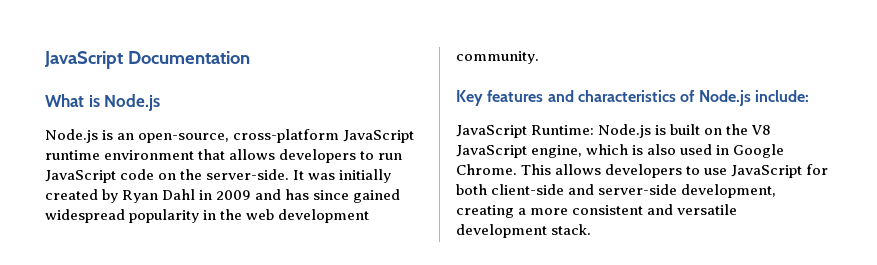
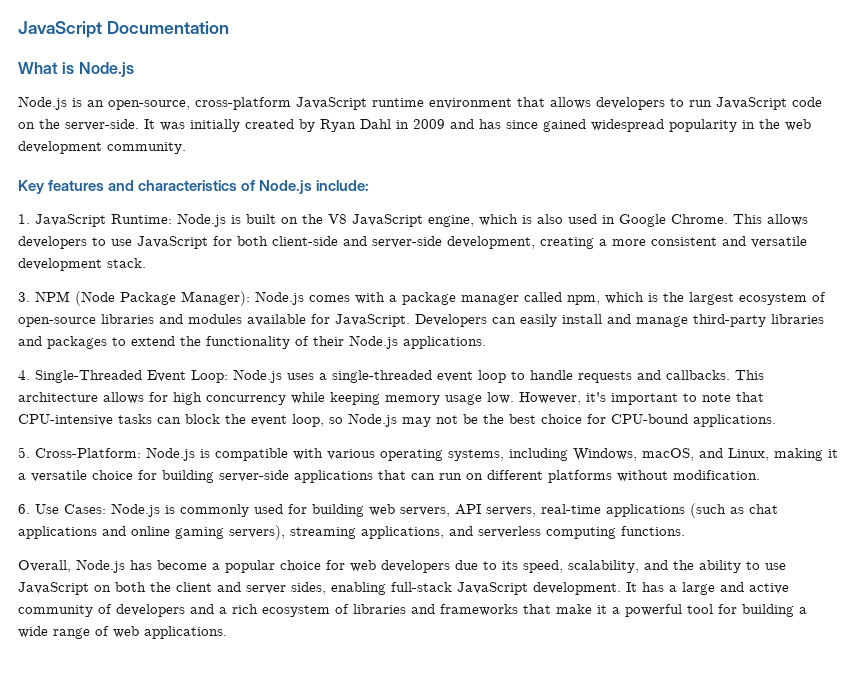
(809, 96) none -> [18,214,30,224] 1.
(592, 229) none -> [18,291,826,306] [18,314,824,327] [18,335,486,349] [18,369,764,383] [18,392,764,405] [18,413,776,427] [18,447,838,461] [18,470,760,483] [18,503,778,518] [18,525,685,540] [18,559,786,573] [18,582,789,595] [18,604,807,617] [18,626,227,639] // 3. NPM (Node Package Manager): Node.js comes with a package manager called npm, which is the largest ecosystem of open-source libraries and modules available for JavaScript. Developers can easily install and manage third-party libraries and packages to extend the functionality of their Node.js applications. // 4. Single-Threaded Event Loop: Node.js uses a single-threaded event loop to handle requests and callbacks. This architecture allows for high concurrency while keeping memory usage low. However, it's important to note that CPU-intensive tasks can block the event loop, so Node.js may not be the best choice for CPU-bound applications. // 5. Cross-Platform: Node.js is compatible with various operating systems, including Windows, macOS, and Linux, making it a versatile choice for building server-side applications that can run on different platforms without modification. // 6. Use Cases: Node.js is commonly used for building web servers, API servers, real-time applications (such as chat applications and online gaming servers), streaming applications, and serverless computing functions. // Overall, Node.js has become a popular choice for web developers due to its speed, scalability, and the ability to use JavaScript on both the client and server sides, enabling full-stack JavaScript development. It has a large and active community of developers and a rich ecosystem of libraries and frameworks that make it a powerful tool for building a wide range of web applications.

